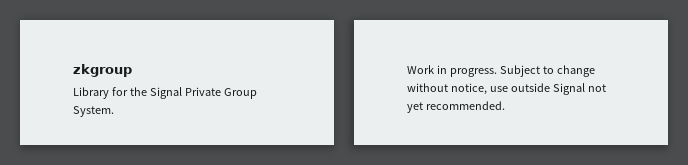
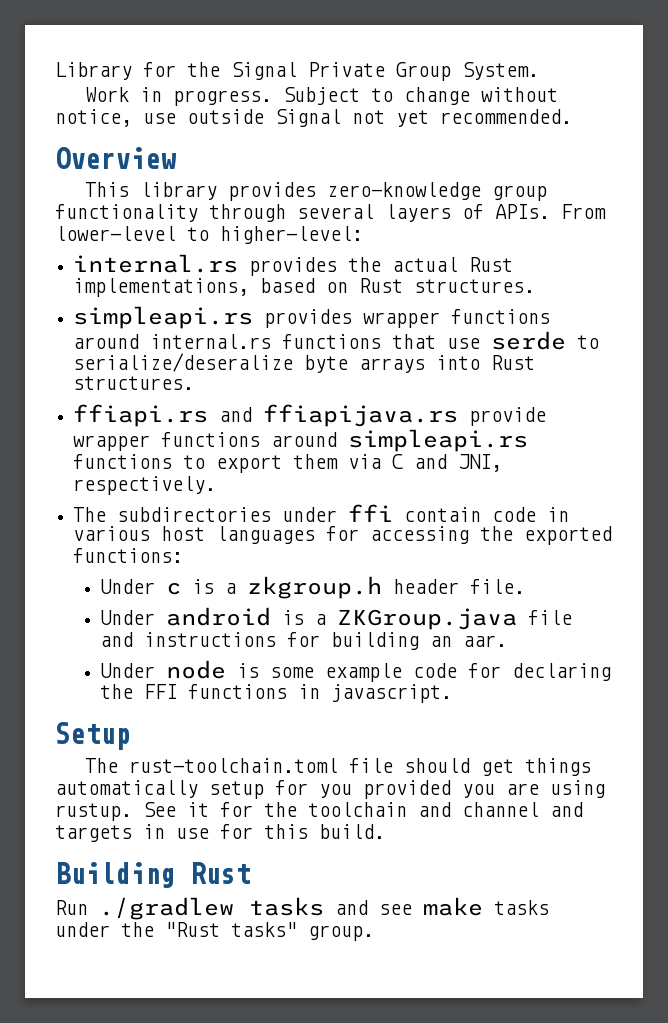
[73,64,132,77] zkgroup // -> (55, 71) none
(505, 105) none -> [55,147,176,169] [84,182,547,201] [55,204,606,222] [55,226,363,244] [73,254,514,276] [73,278,536,297] [73,306,551,329] [73,331,600,350] [73,353,536,373] [73,376,195,390] [73,404,547,427] [73,429,529,452] [73,454,503,473] [73,476,217,495] [73,504,570,522] [73,526,613,545] [73,548,184,563] [99,576,525,599] [99,607,572,630] [99,632,507,650] [99,660,611,682] [99,684,452,703] [55,722,130,750] [84,758,591,776] [55,780,605,799] [55,802,583,821] [55,824,385,842] [55,862,250,888] [55,897,549,920] [55,922,374,941] // Overview // This library provides zero-knowledge group functionality through several layers of APIs. From lower-level to higher-level: // internal.rs provides the actual Rust implementations, based on Rust structures. // simpleapi.rs provides wrapper functions around internal.rs functions that use serde to serialize/deseralize byte arrays into Rust structures. // ffiapi.rs and ffiapijava.rs provide wrapper functions around simpleapi.rs functions to export them via C and JNI, respectively. // The subdirectories under ffi contain code in various host languages for accessing the exported functions: // Under c is a zkgroup.h header file. // Under android is a ZKGroup.java file and instructions for building an aar. // Under node is some example code for declaring the FFI functions in javascript. // Setup // The rust-toolchain.toml file should get things automatically setup for you provided you are using rustup. See it for the toolchain and channel and targets in use for this build. // Building Rust // Run ./gradlew tasks and see make tasks under the "Rust tasks" group.

